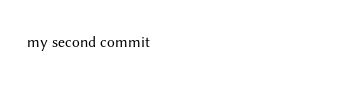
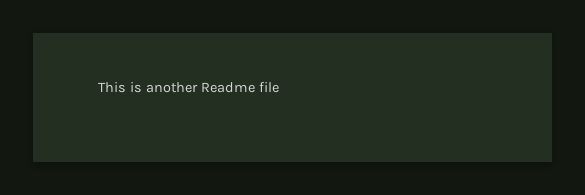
[27,36,151,51] my second commit -> [98,82,279,93] This is another Readme file

